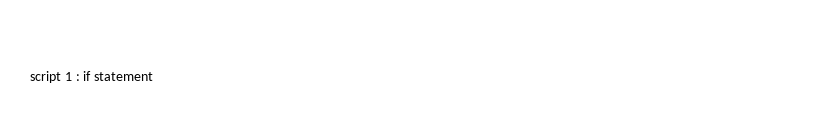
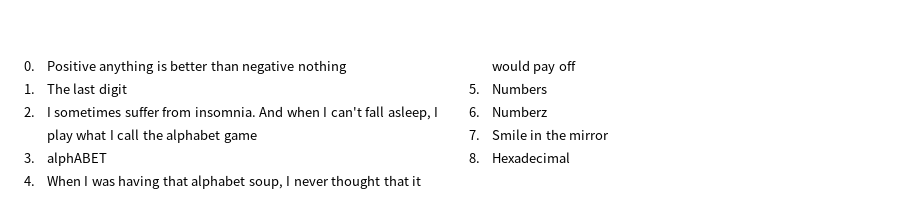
[30,71,154,83] script 1 : if statement -> [24,60,347,74] [24,83,127,97] [24,106,439,120] [46,129,257,143] [24,152,107,166] [24,175,422,189] [491,60,576,74] [469,83,547,94] [469,106,547,117] [469,129,610,140] [469,152,570,163] 0. Positive anything is better than negative nothing // 1. The last digit // 2. I sometimes suffer from insomnia. And when I can't fall asleep, I play what I call the alphabet game // 3. alphABET // 4. When I was having that alphabet soup, I never thought that it would pay off // 5. Numbers // 6. Numberz // 7. Smile in the mirror // 8. Hexadecimal

